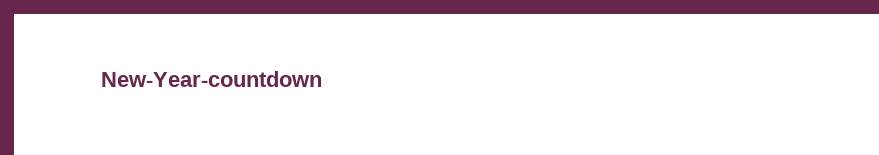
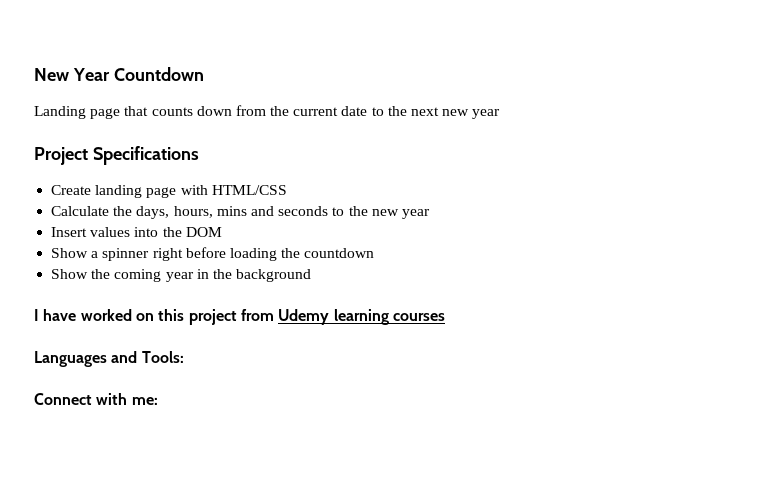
[101,71,322,87] New-Year-countdown -> [34,67,204,81] [34,105,501,119] [34,146,199,165] [51,185,287,198] [51,206,430,219] [51,227,222,237] [51,247,375,261] [51,269,312,282] [34,309,445,325] [34,351,184,367] [34,393,158,405] New Year Countdown // Landing page that counts down from the current date to the next new year // Project Specifications // Create landing page with HTML/CSS // Calculate the days, hours, mins and seconds to the new year // Insert values into the DOM // Show a spinner right before loading the countdown // Show the coming year in the background // I have worked on this project from Udemy learning courses // Languages and Tools: // Connect with me:

